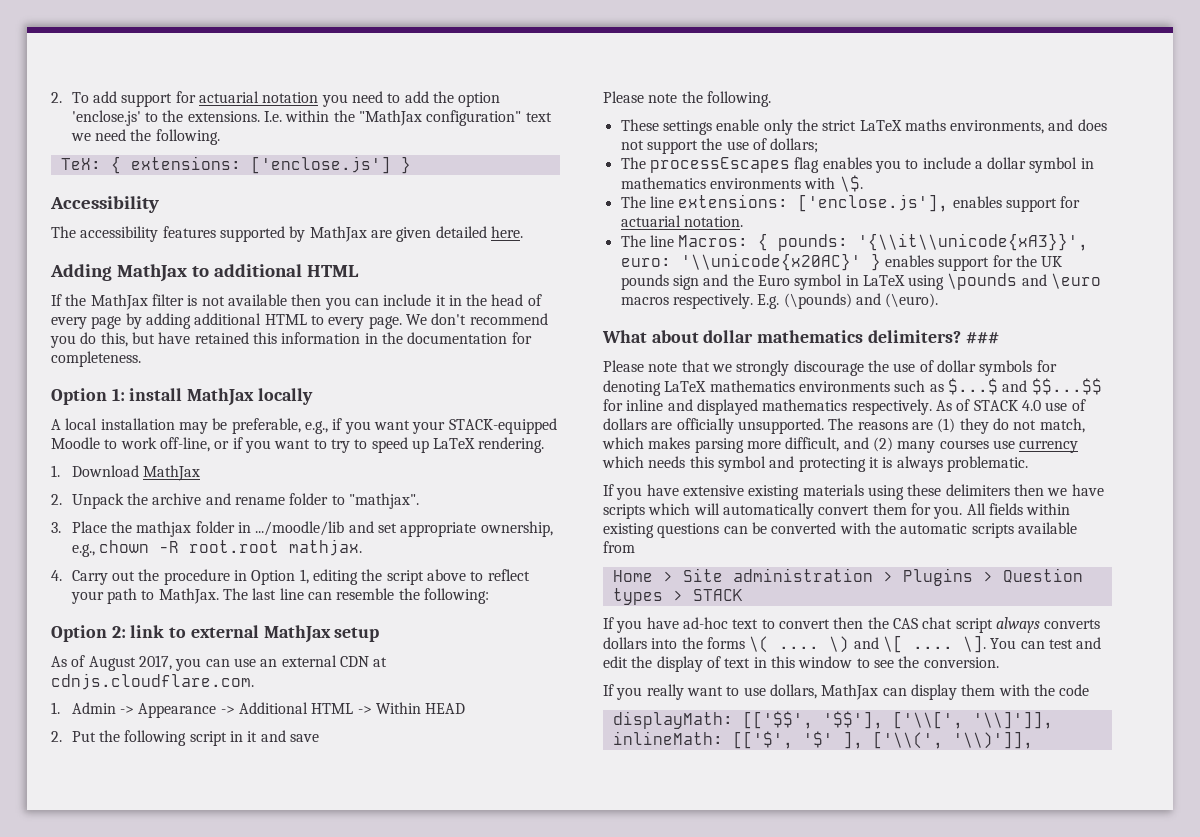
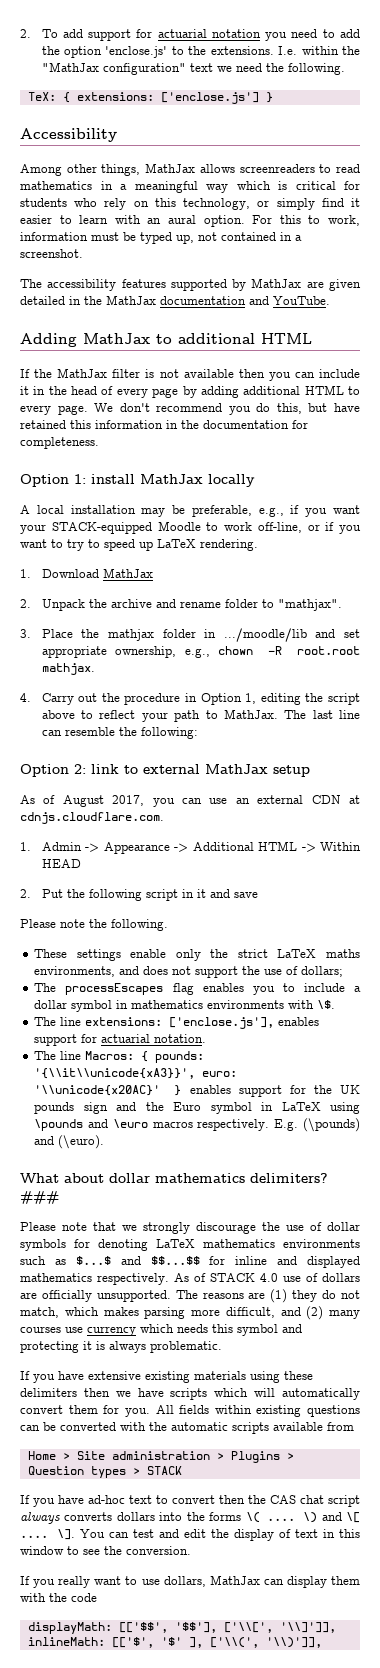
(159, 204) none -> [20,163,360,176] [20,181,360,193] [20,198,361,210] [20,215,360,227] [20,232,302,244] [20,249,83,258] // Among other things, MathJax allows screenreaders to read mathematics in a meaningful way which is critical for students who rely on this technology, or simply find it easier to learn with an aural option. For this to work, information must be typed up, not contained in a screenshot.
[490,226,523,238] here. -> [69,295,330,305] in the MathJax documentation and YouTube.

